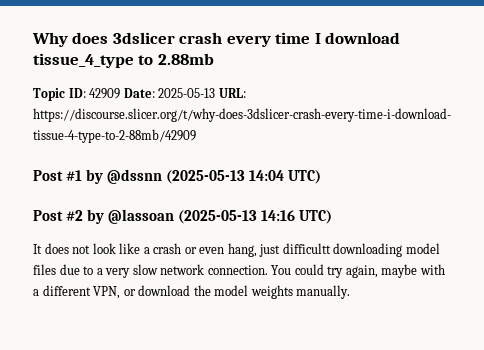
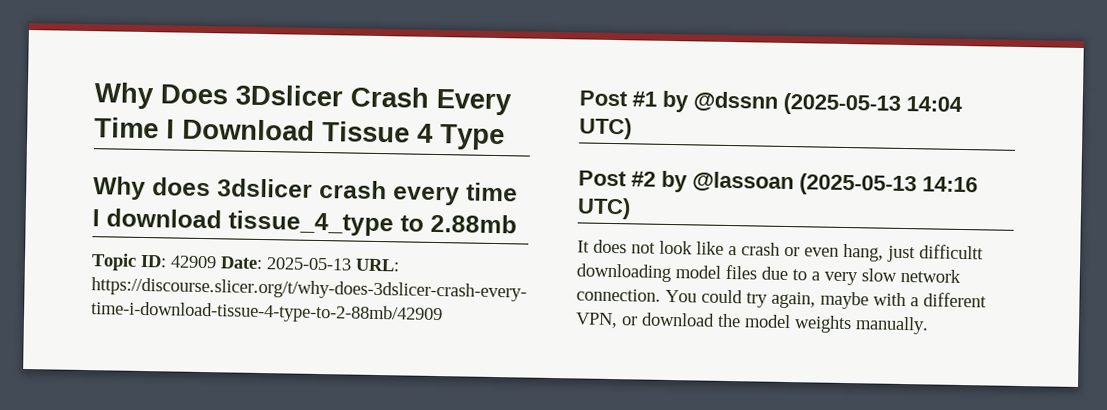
[32,32,68,47] Why -> [94,82,512,116] [94,117,505,151] [93,176,146,201] Why Does 3Dslicer Crash Every Time I Download Tissue 4 Type // Why

